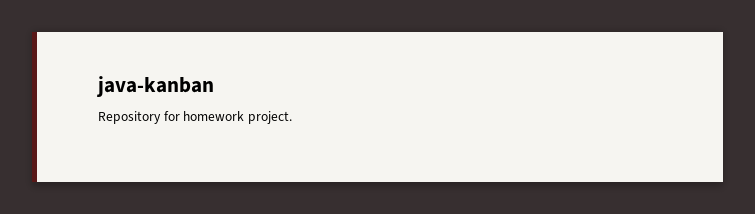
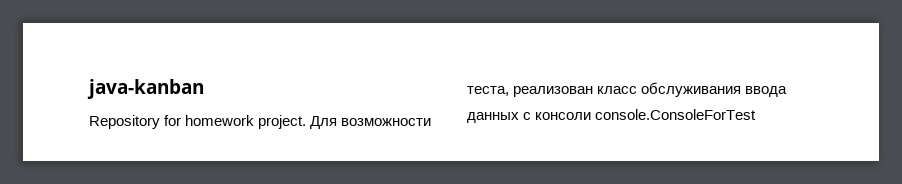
(292, 117) none -> [310,116,432,129] [467,82,788,97] [467,109,757,123] Для возможности теста, реализован класс обслуживания ввода данных с консоли console.ConsoleForTest

